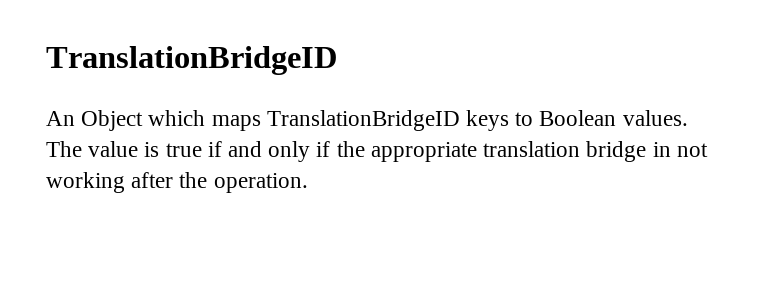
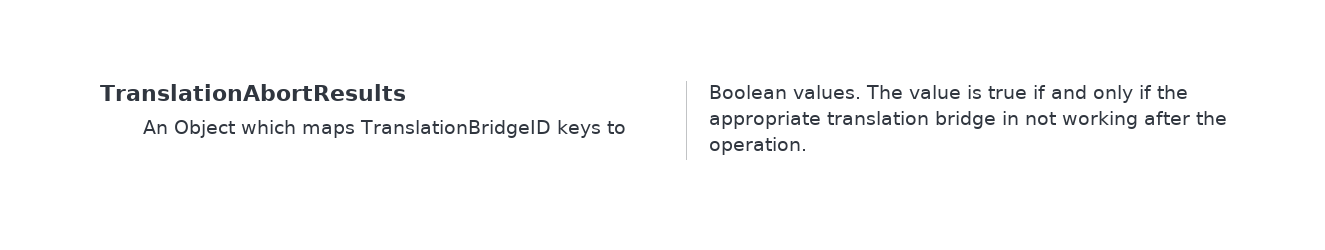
[46,46,337,75] TranslationBridgeID -> [100,84,406,101] TranslationAbortResults

